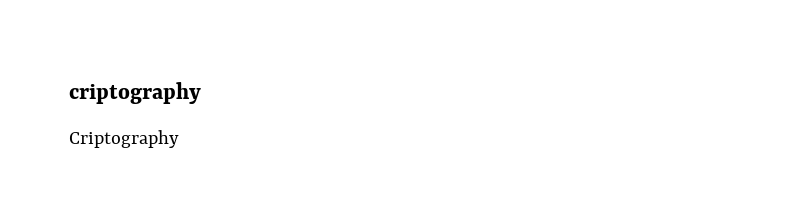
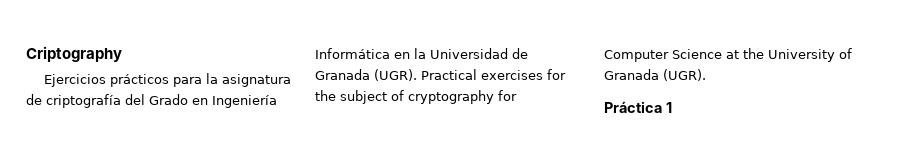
[69,82,201,104] [69,130,179,148] criptography // Criptography -> [26,46,122,62] [43,73,291,87] [26,94,277,108] [315,48,528,59] [315,69,566,81] [315,90,517,104] [604,48,852,62] [604,69,706,81] [604,101,672,113] Criptography // Ejercicios prácticos para la asignatura de criptografía del Grado en Ingeniería Informática en la Universidad de Granada (UGR). Practical exercises for the subject of cryptography for Computer Science at the University of Granada (UGR). // Práctica 1

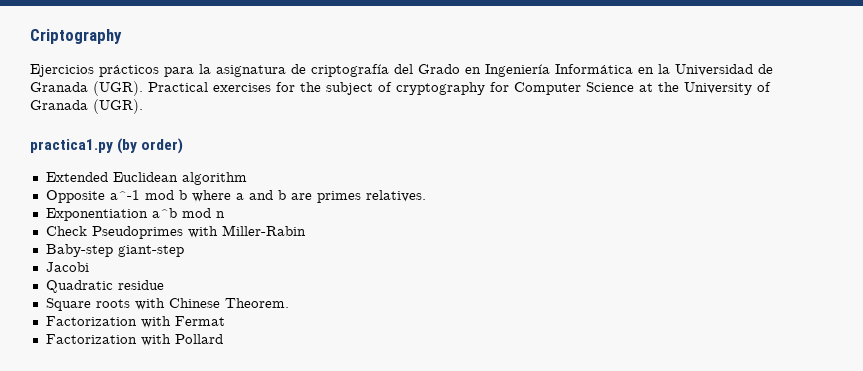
[604,101,672,113] Práctica 1 -> [30,138,184,154] [45,172,247,185] [45,190,426,203] [45,208,225,221] [45,225,306,239] [45,244,184,257] [45,262,89,272] [45,280,164,293] [45,298,289,311] [45,316,225,328] [45,334,223,346] practica1.py (by order) // Extended Euclidean algorithm // Opposite a^-1 mod b where a and b are primes relatives. // Exponentiation a^b mod n // Check Pseudoprimes with Miller-Rabin // Baby-step giant-step // Jacobi // Quadratic residue // Square roots with Chinese Theorem. // Factorization with Fermat // Factorization with Pollard

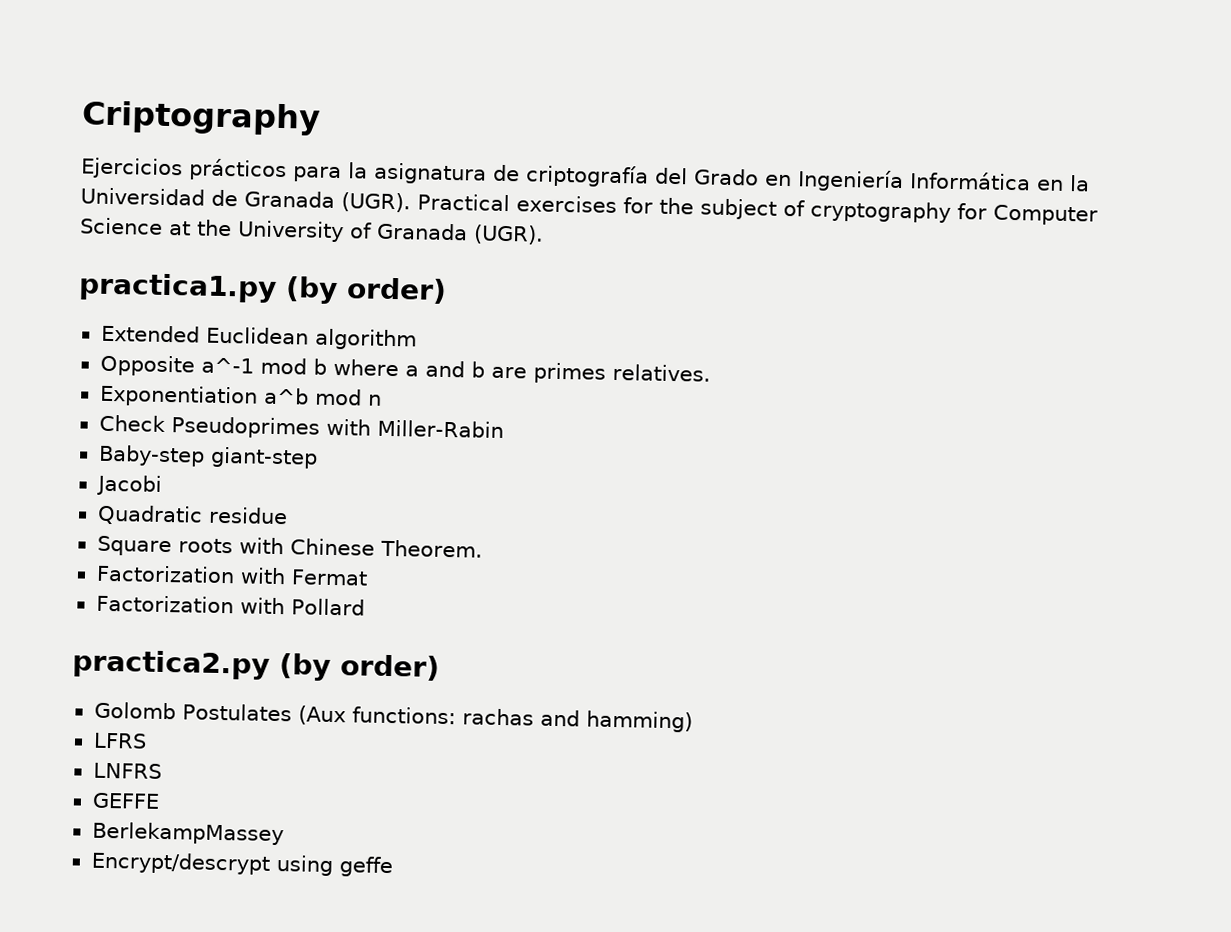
(223, 339) none -> [72,649,440,681] [93,701,693,733] [92,732,147,749] [92,762,162,779] [91,792,160,809] [91,821,284,846] [90,851,394,878] // practica2.py (by order) // Golomb Postulates (Aux functions: rachas and hamming) // LFRS // LNFRS // GEFFE // BerlekampMassey // Encrypt/descrypt using geffe

